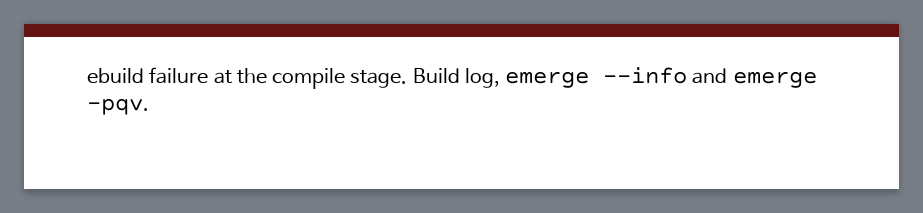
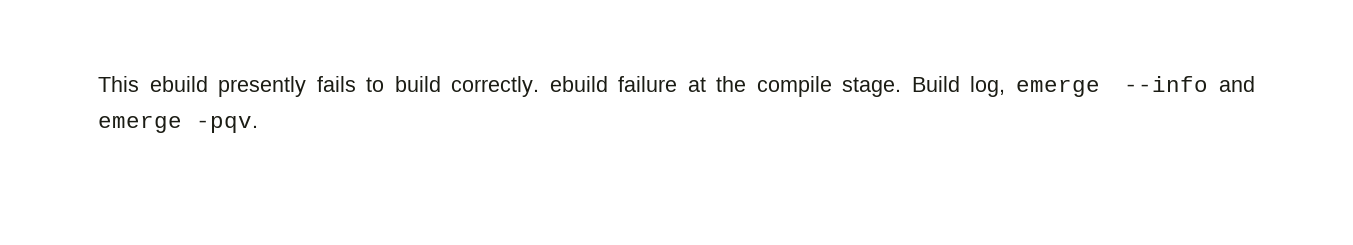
(87, 76) none -> [98,76,540,97] This ebuild presently fails to build correctly.

